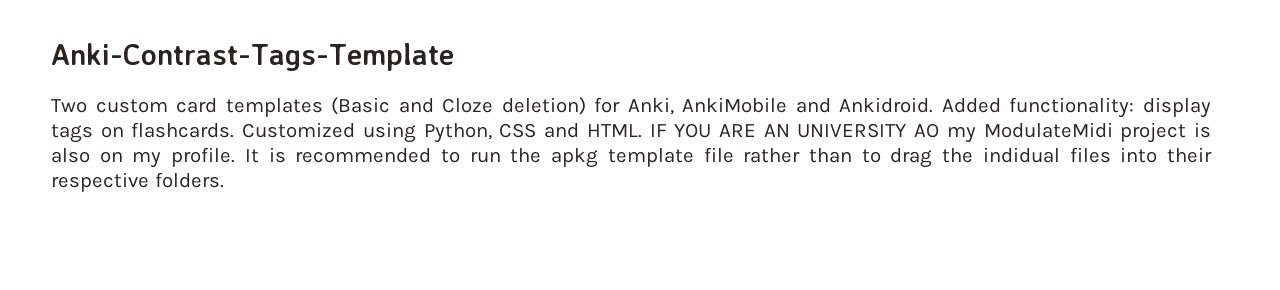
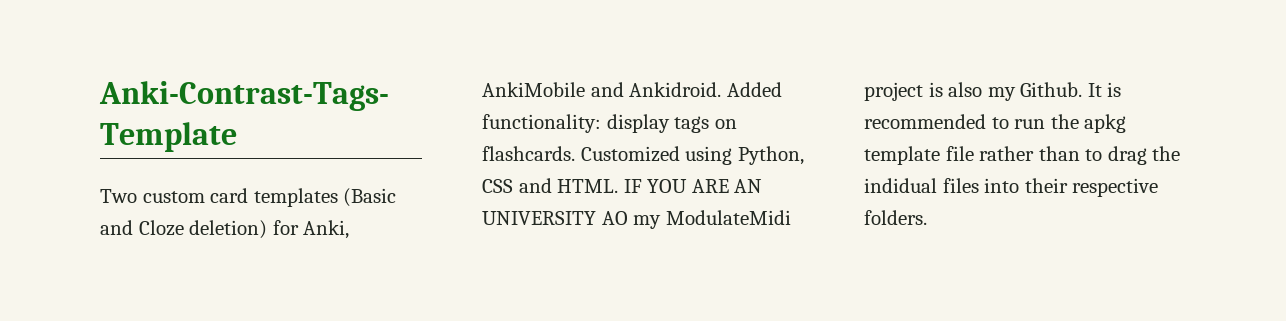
[99,147,236,168] on my profile. -> [987,82,1083,101] my Github.

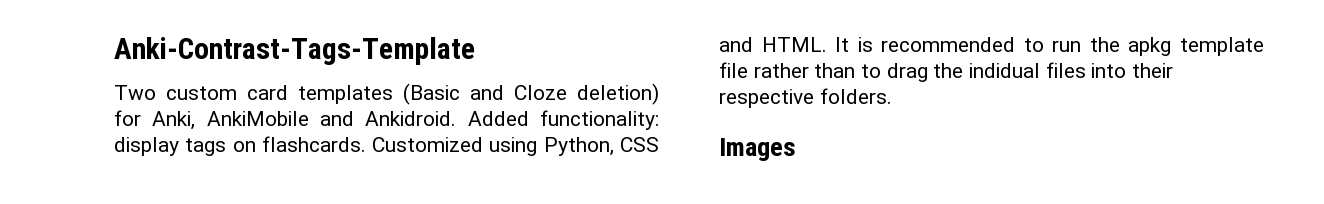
[623,179,763,193] [482,210,791,229] [864,82,1083,101] IF YOU ARE AN UNIVERSITY AO my ModulateMidi project is also my Github. -> (827, 44) none
(927, 217) none -> [719,138,796,161] // Images

